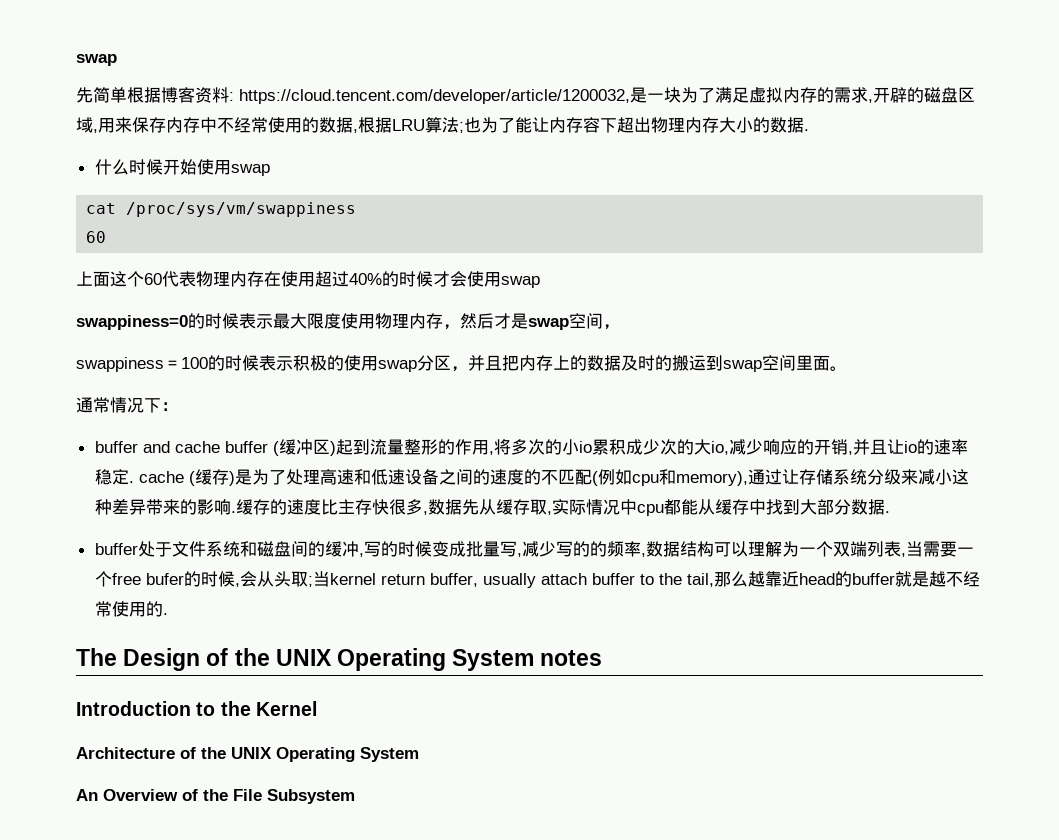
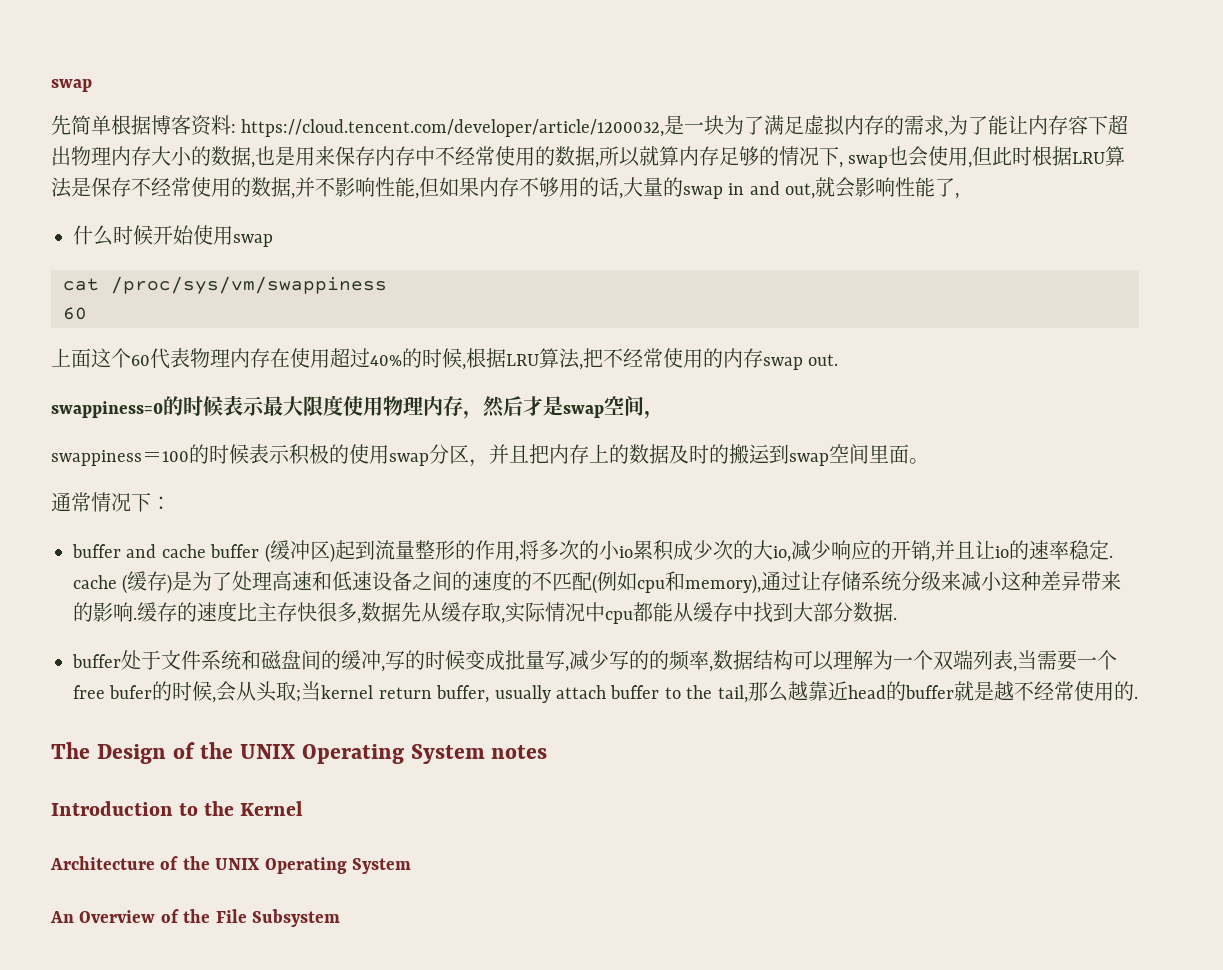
[873,87,975,103] [76,117,481,133] 开辟的磁盘区域,用来保存内存中不经常使用的数据,根据LRU算法;也 -> (949, 134) none
[804,129,809,131] . -> [251,146,1126,168] [51,177,960,199] ,也是用来保存内存中不经常使用的数据,所以就算内存足够的情况下, swap也会使用,但此时根据LRU算法是保存不经常使用的数据,并不影响性能,但如果内存不够用的话,大量的swap in and out,就会影响性能了,
[433,271,540,288] 才会使用swap -> [462,348,839,370] ,根据LRU算法,把不经常使用的内存swap out.

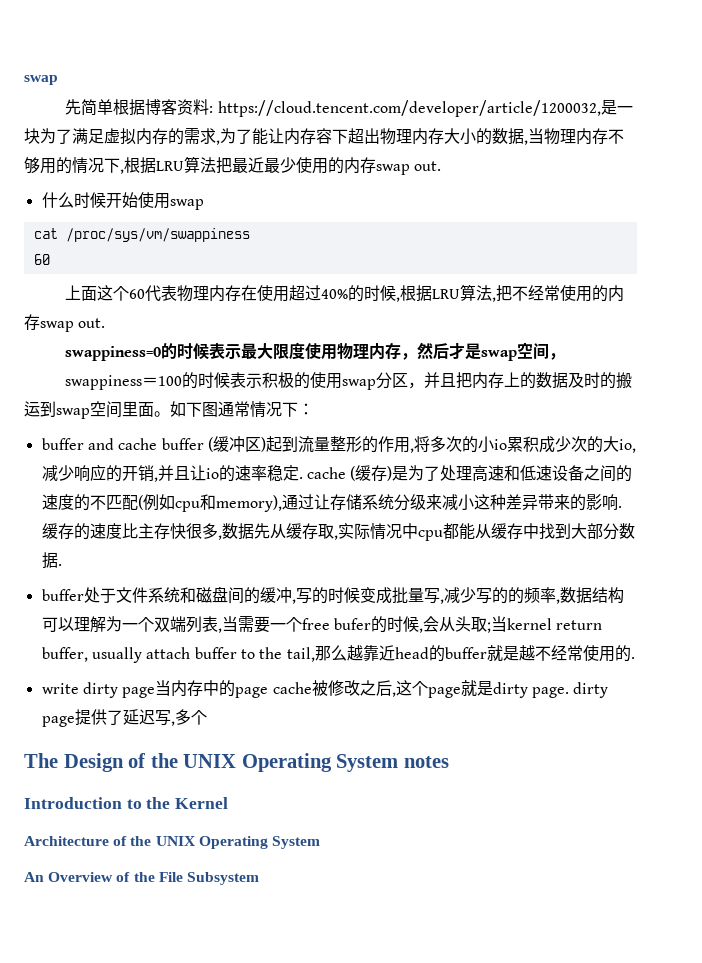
[255,146,1126,168] [51,177,960,199] 也是用来保存内存中不经常使用的数据,所以就算内存足够的情况下, swap也会使用,但此时根据LRU算法是保存不经常使用的数据,并不影响性能,但如果内存不够用的话,大量的swap in and out,就会影响性能了, -> [528,128,624,145] [24,156,442,175] 当物理内存不够用的情况下,根据LRU算法把最近最少使用的内存swap out.
(929, 461) // -> [170,401,218,417] 如下图
(1138, 697) none -> [41,680,609,698] [41,709,207,727] // write dirty page当内存中的page cache被修改之后,这个page就是dirty page. dirty page提供了延迟写,多个

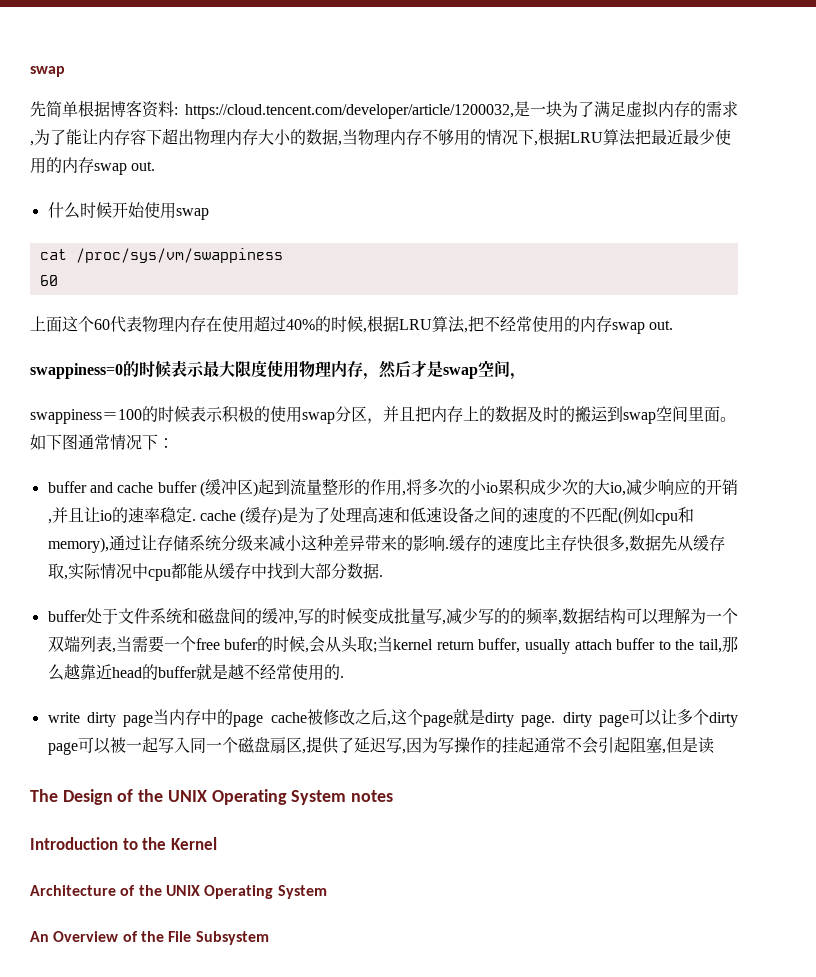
[74,709,207,726] 提供了延迟写,多个 -> [629,709,738,727] [47,736,714,755] 可以让多个dirty page可以被一起写入同一个磁盘扇区,提供了延迟写,因为写操作的挂起通常不会引起阻塞,但是读

